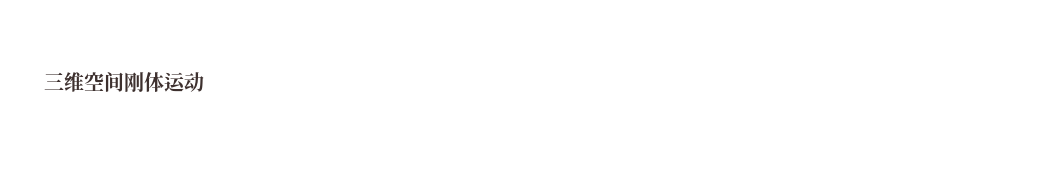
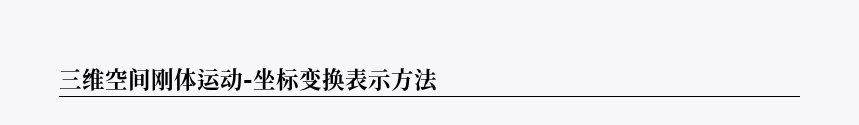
(204, 82) none -> [243,67,439,93] -坐标变换表示方法

